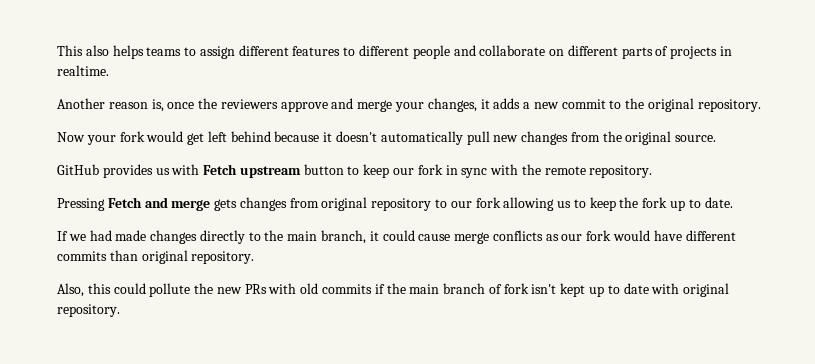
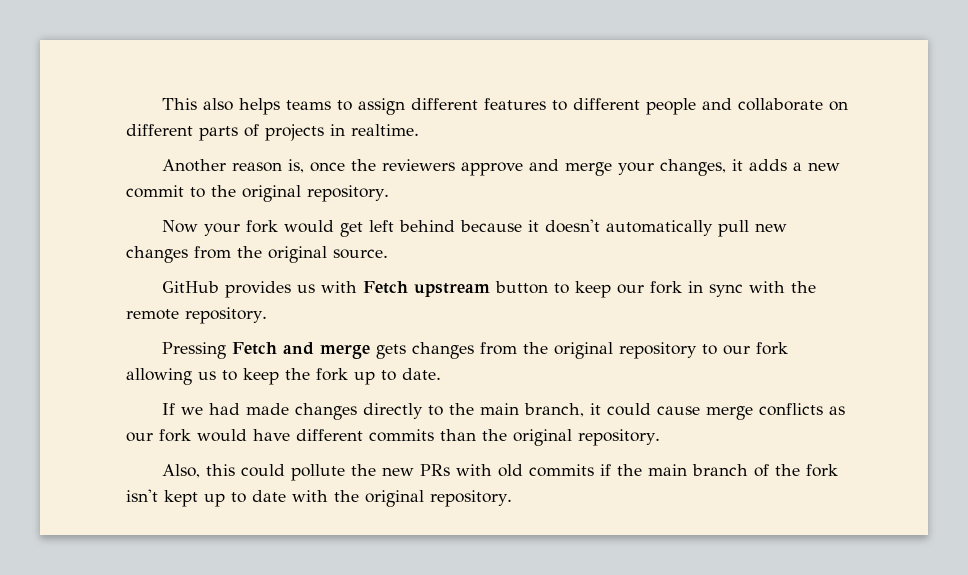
(319, 203) none -> [522,342,548,354] the
(138, 255) none -> [482,429,507,441] the
(502, 289) none -> [774,464,800,476] the
(680, 288) none -> [334,490,359,502] the

